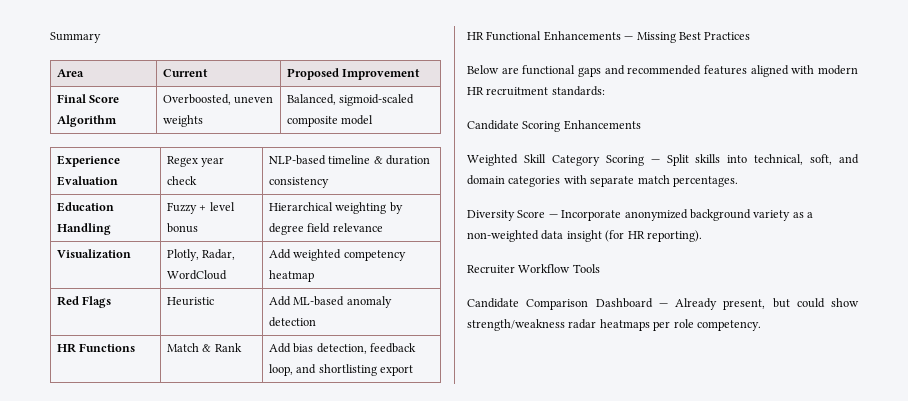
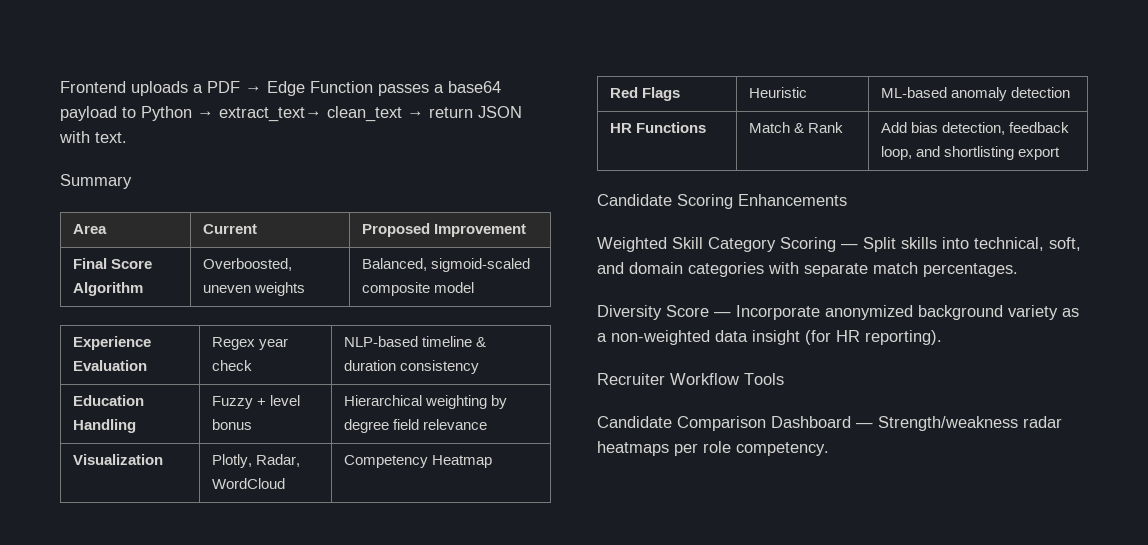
(50, 37) none -> [60,81,501,96] [60,106,522,122] [59,131,127,143] Frontend uploads a PDF → Edge Function passes a base64 payload to Python → extract_text→ clean_text → return JSON with text. //
[268,249,406,261] [268,270,314,282] Add weighted competency heatmap -> [343,455,492,468] Competency Heatmap
[268,296,291,306] Add -> (807, 92) none
[467,31,751,43] [467,65,858,77] [467,86,605,96] // HR Functional Enhancements — Missing Best Practices // Below are functional gaps and recommended features aligned with modern HR recruitment standards: -> (1060, 153) none
[675,298,859,310] [467,319,565,331] Already present, but could show strength/weakness -> [878,416,1018,431] Strength/weakness

